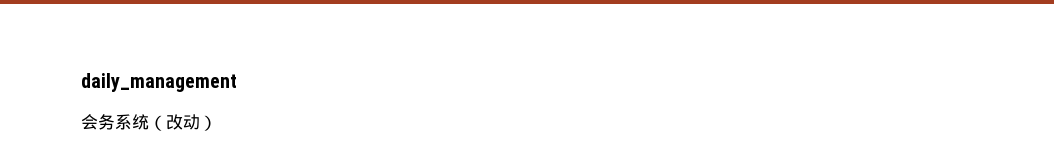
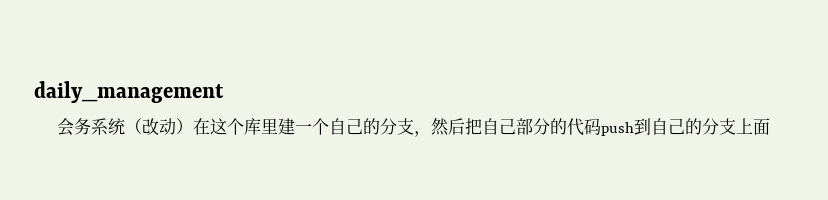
(217, 123) none -> [192,118,770,137] 在这个库里建一个自己的分支，然后把自己部分的代码push到自己的分支上面

